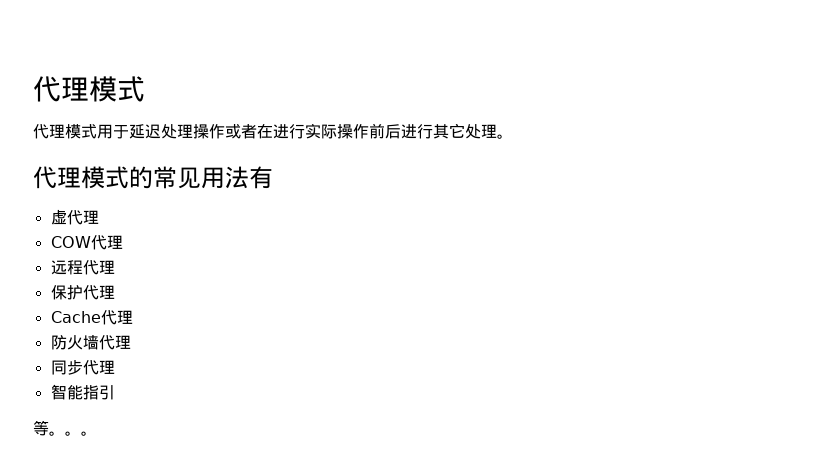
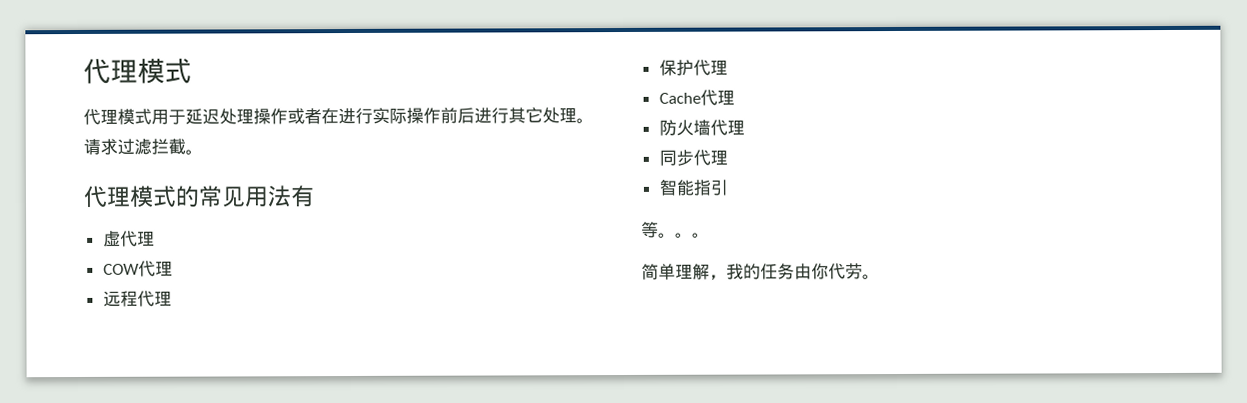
(513, 136) none -> [83,138,203,155] 请求过滤拦截。
(97, 433) none -> [641,263,880,281] // 简单理解，我的任务由你代劳。

